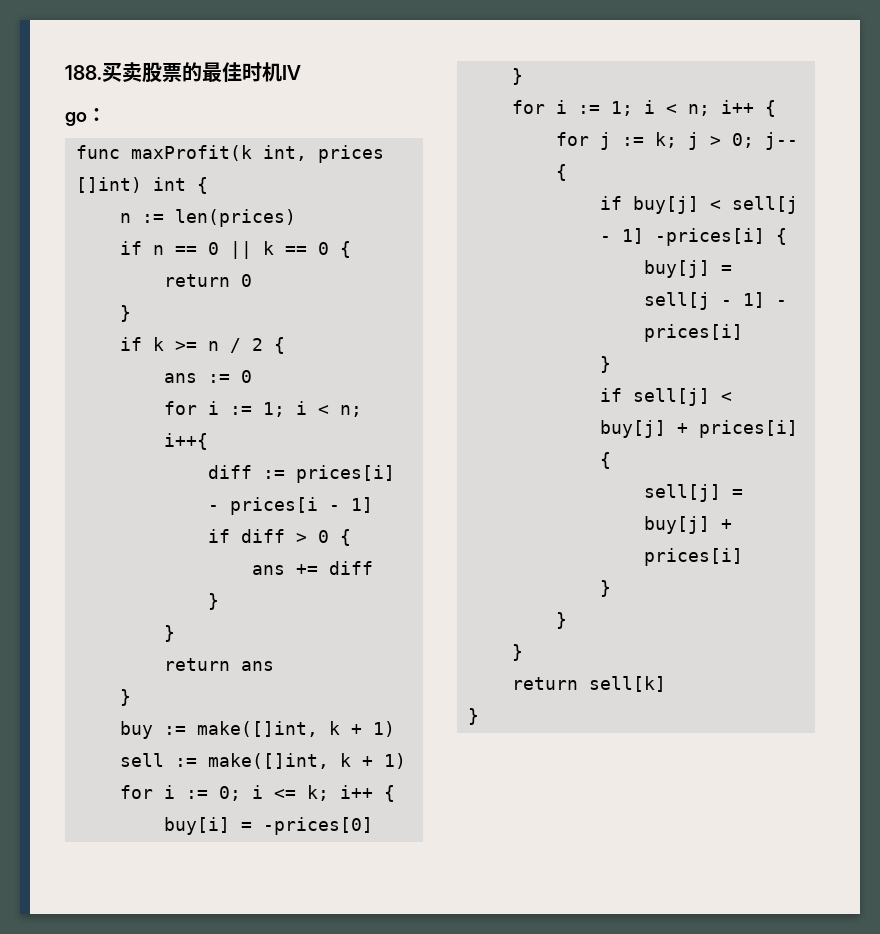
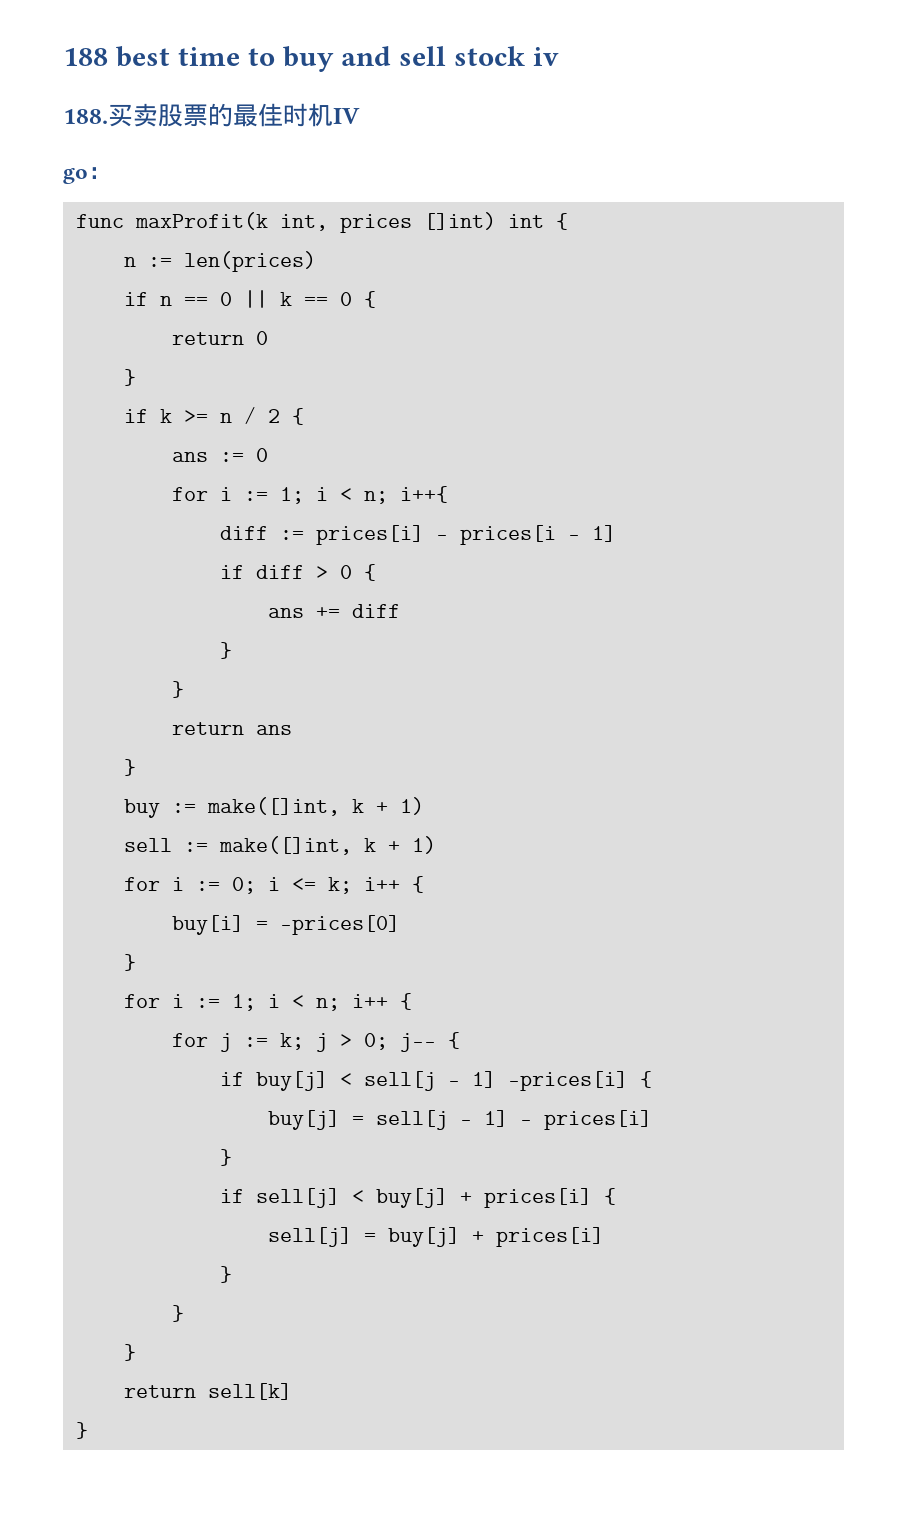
(65, 72) none -> [63,46,559,72] 188 best time to buy and sell stock iv //

